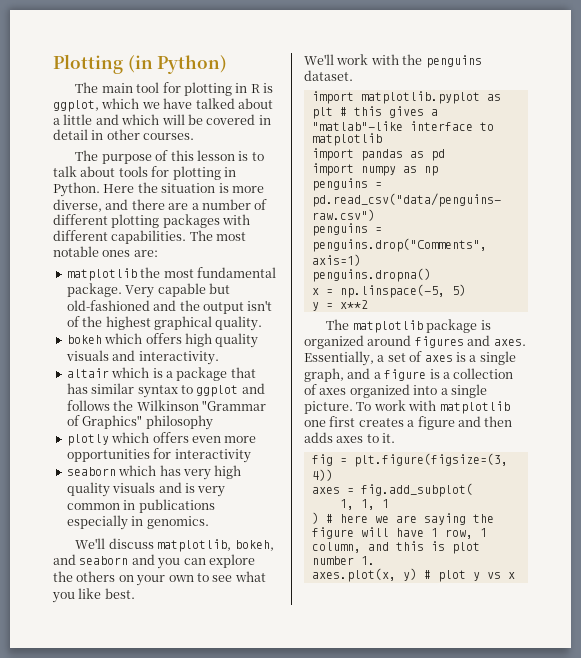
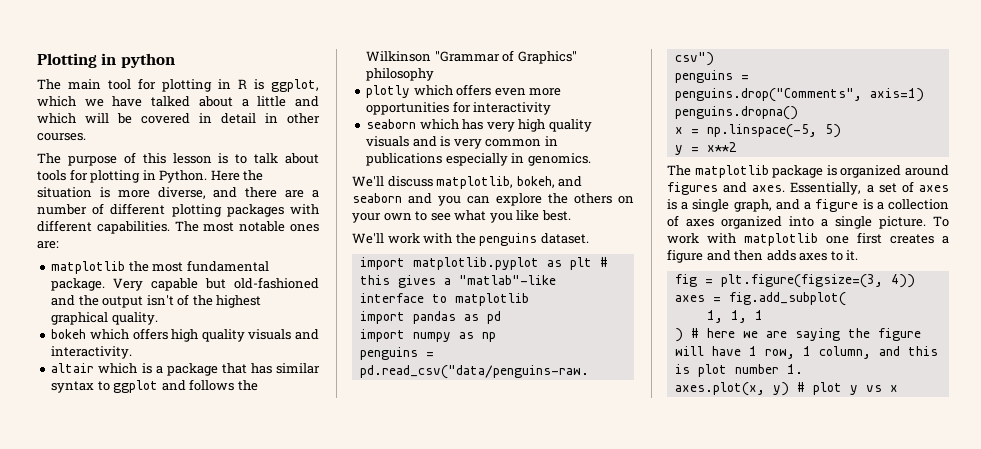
[127,55,228,74] (in Python) -> [101,53,175,68] in python

